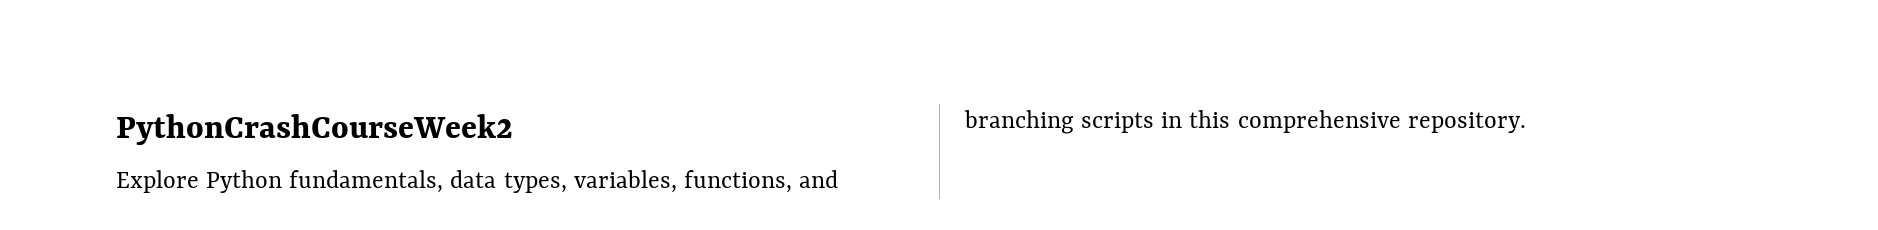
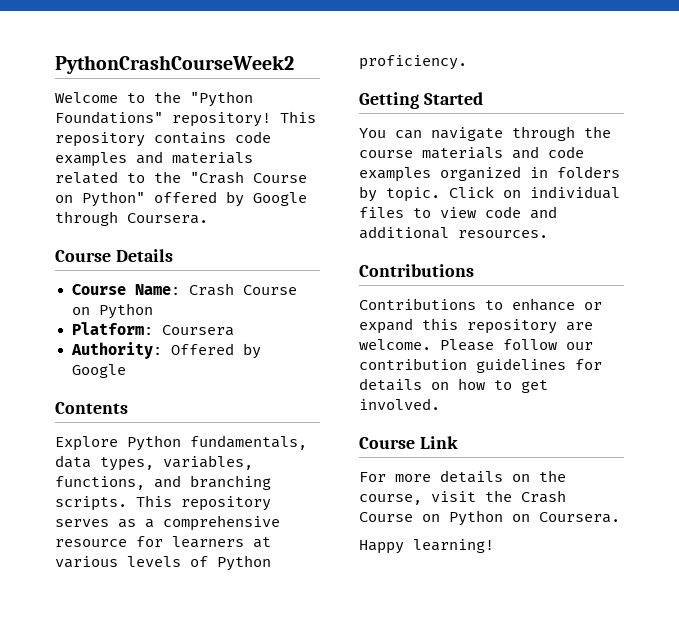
(513, 129) none -> [55,91,253,107] [55,111,316,127] [55,131,271,147] [55,151,253,167] [55,171,307,184] [55,191,307,207] [55,211,208,226] [55,249,173,262] [71,283,297,296] [71,303,153,319] [71,322,234,336] [70,342,261,359] [71,364,126,378] [55,402,128,414] // Welcome to the "Python Foundations" repository! This repository contains code examples and materials related to the "Crash Course on Python" offered by Google through Coursera. // Course Details // Course Name: Crash Course on Python // Platform: Coursera // Authority: Offered by Google // Contents
[1081,110,1526,133] scripts in this comprehensive repository. -> [55,495,271,511] [55,515,280,531] [55,536,271,548] [55,555,271,571] [359,55,467,70] [359,92,483,109] [359,126,611,141] [359,146,584,159] [359,166,620,182] [359,186,620,202] [359,206,557,219] [359,226,548,239] [359,264,474,277] [359,298,602,311] [359,318,593,334] [359,339,593,351] [359,358,602,373] [359,378,548,393] [359,398,440,410] [359,436,458,449] [359,470,566,483] [359,490,566,505] [359,510,620,526] [359,539,494,554] scripts. This repository serves as a comprehensive resource for learners at various levels of Python proficiency. // Getting Started // You can navigate through the course materials and code examples organized in folders by topic. Click on individual files to view code and additional resources. // Contributions // Contributions to enhance or expand this repository are welcome. Please follow our contribution guidelines for details on how to get involved. // Course Link // For more details on the course, visit the Crash Course on Python on Coursera. // Happy learning!

